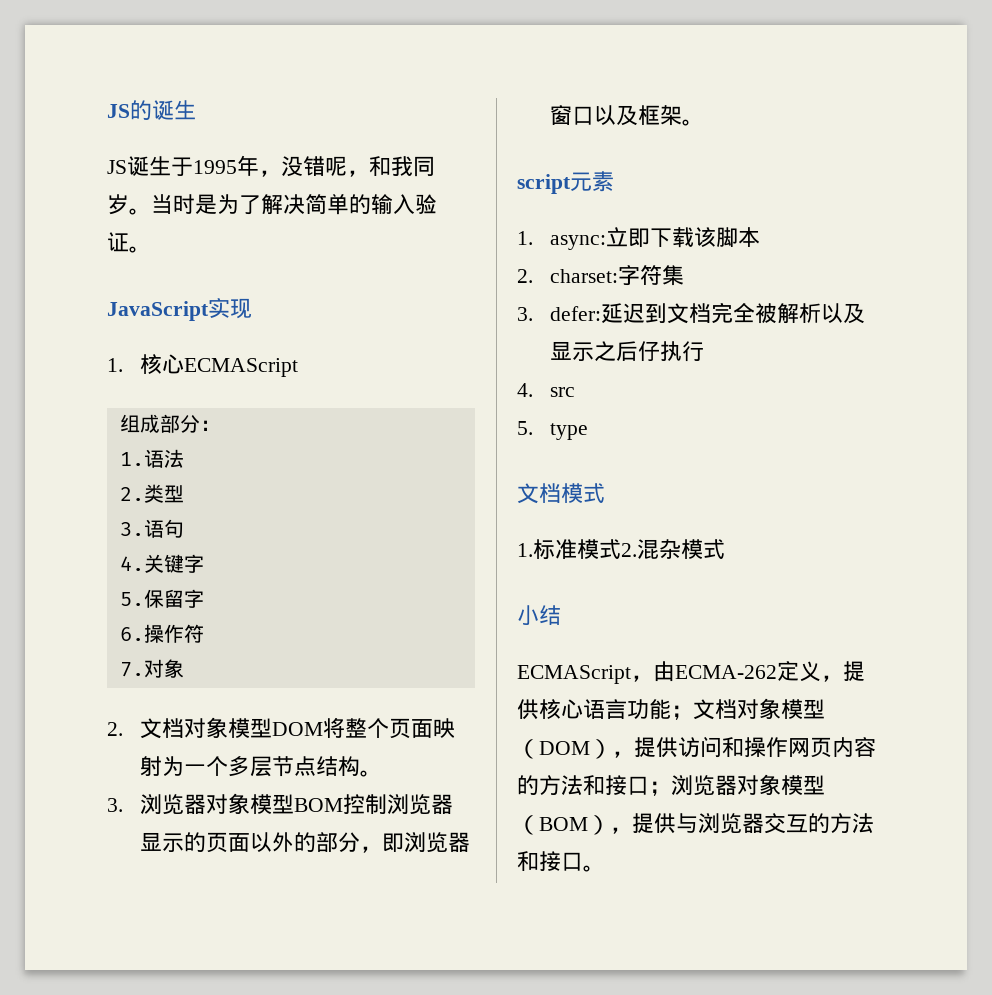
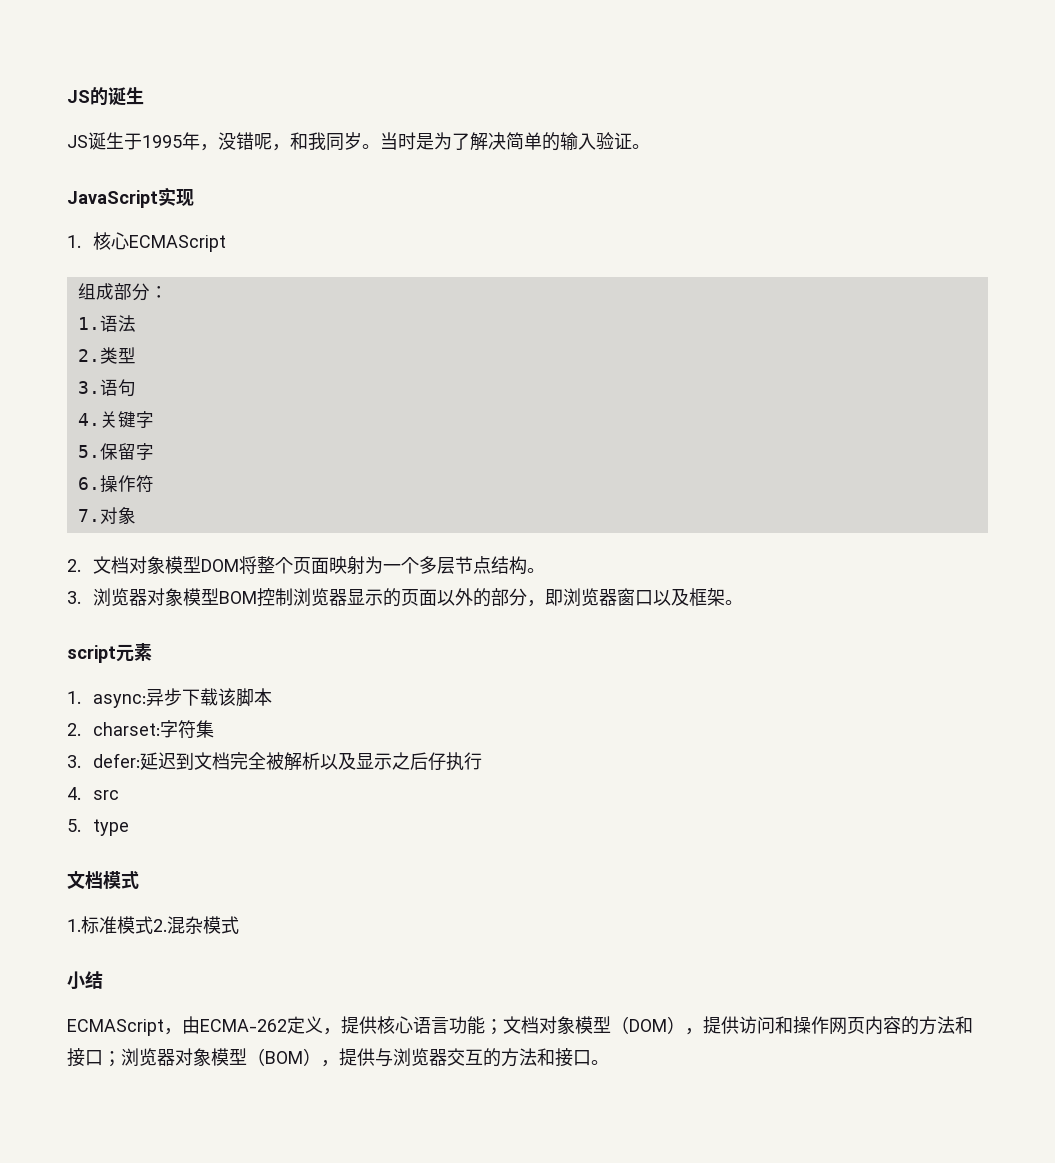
[606,227,651,247] 立即 -> [145,688,182,706] 异步

